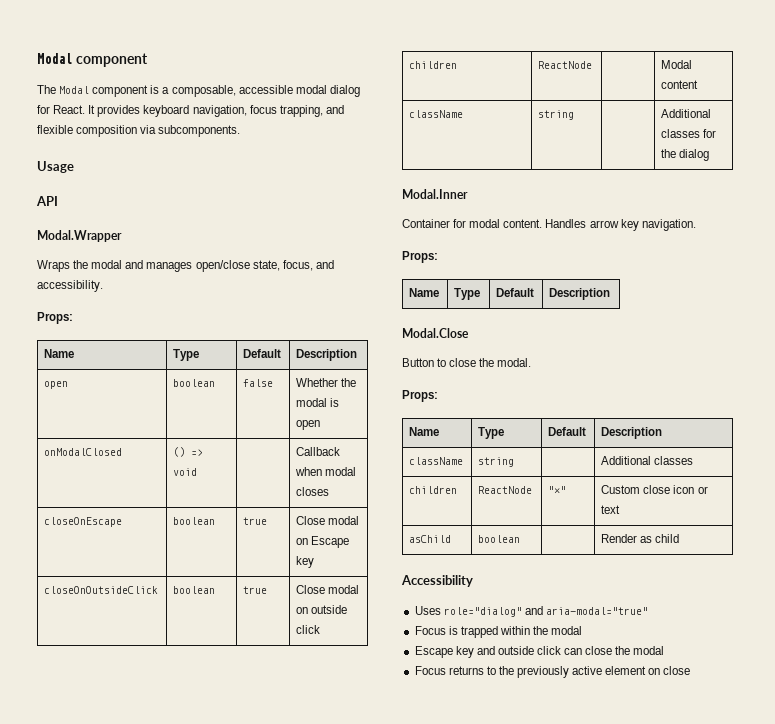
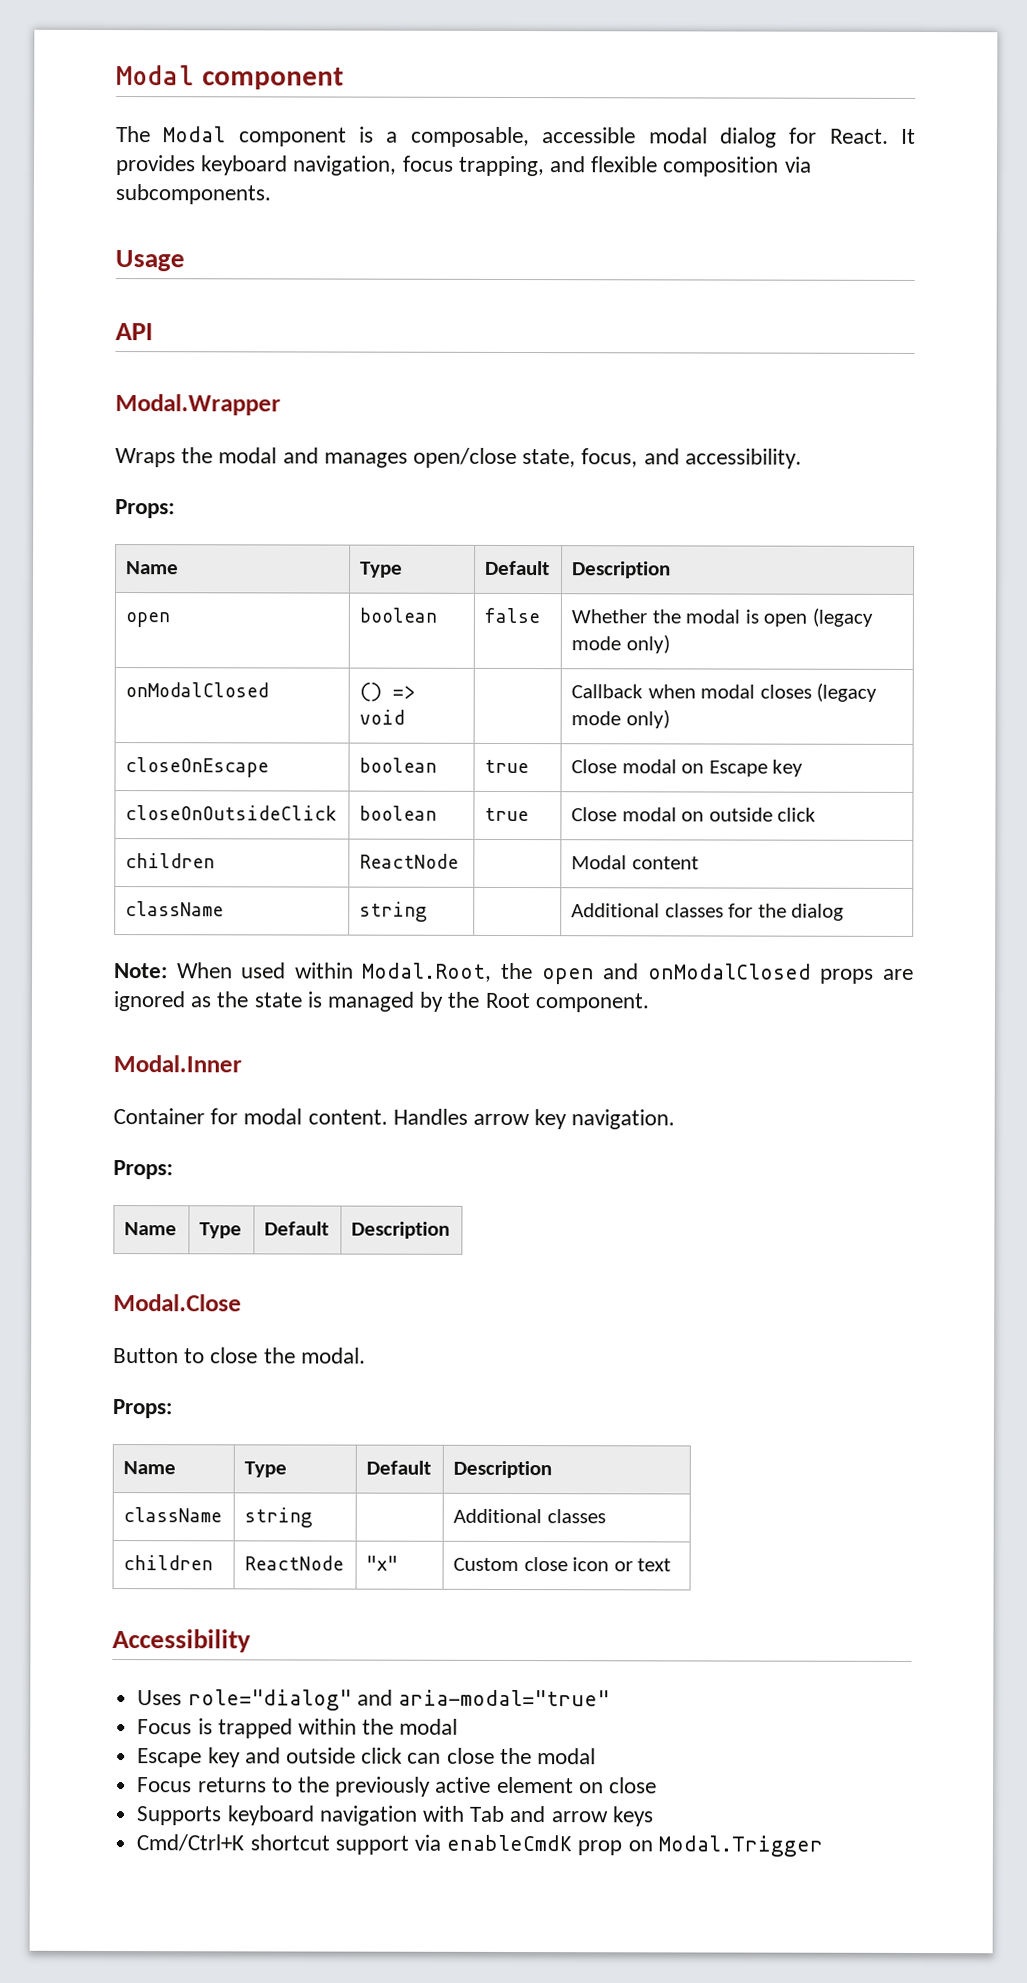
(321, 425) none -> [811,607,873,627] [571,634,670,654] (legacy mode only)
(330, 491) none -> [816,682,878,702] [571,709,670,729] (legacy mode only)
(710, 155) none -> [114,962,915,985] [113,991,649,1013] // Note: When used within Modal.Root, the open and onModalClosed props are ignored as the state is managed by the Root component.
[409,535,452,543] [478,535,521,543] [601,534,680,543] // asChild | boolean | | Render as child -> (672, 1565) none
(691, 670) none -> [136,1805,654,1827] [136,1834,823,1857] // Supports keyboard navigation with Tab and arrow keys // Cmd/Ctrl+K shortcut support via enableCmdK prop on Modal.Trigger

